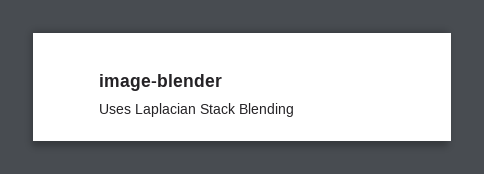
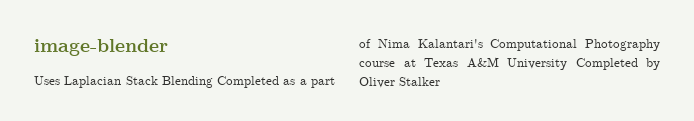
(294, 110) none -> [217,76,335,88] [359,39,660,51] [359,57,660,70] [359,77,440,88] Completed as a part of Nima Kalantari's Computational Photography course at Texas A&M University Completed by Oliver Stalker

